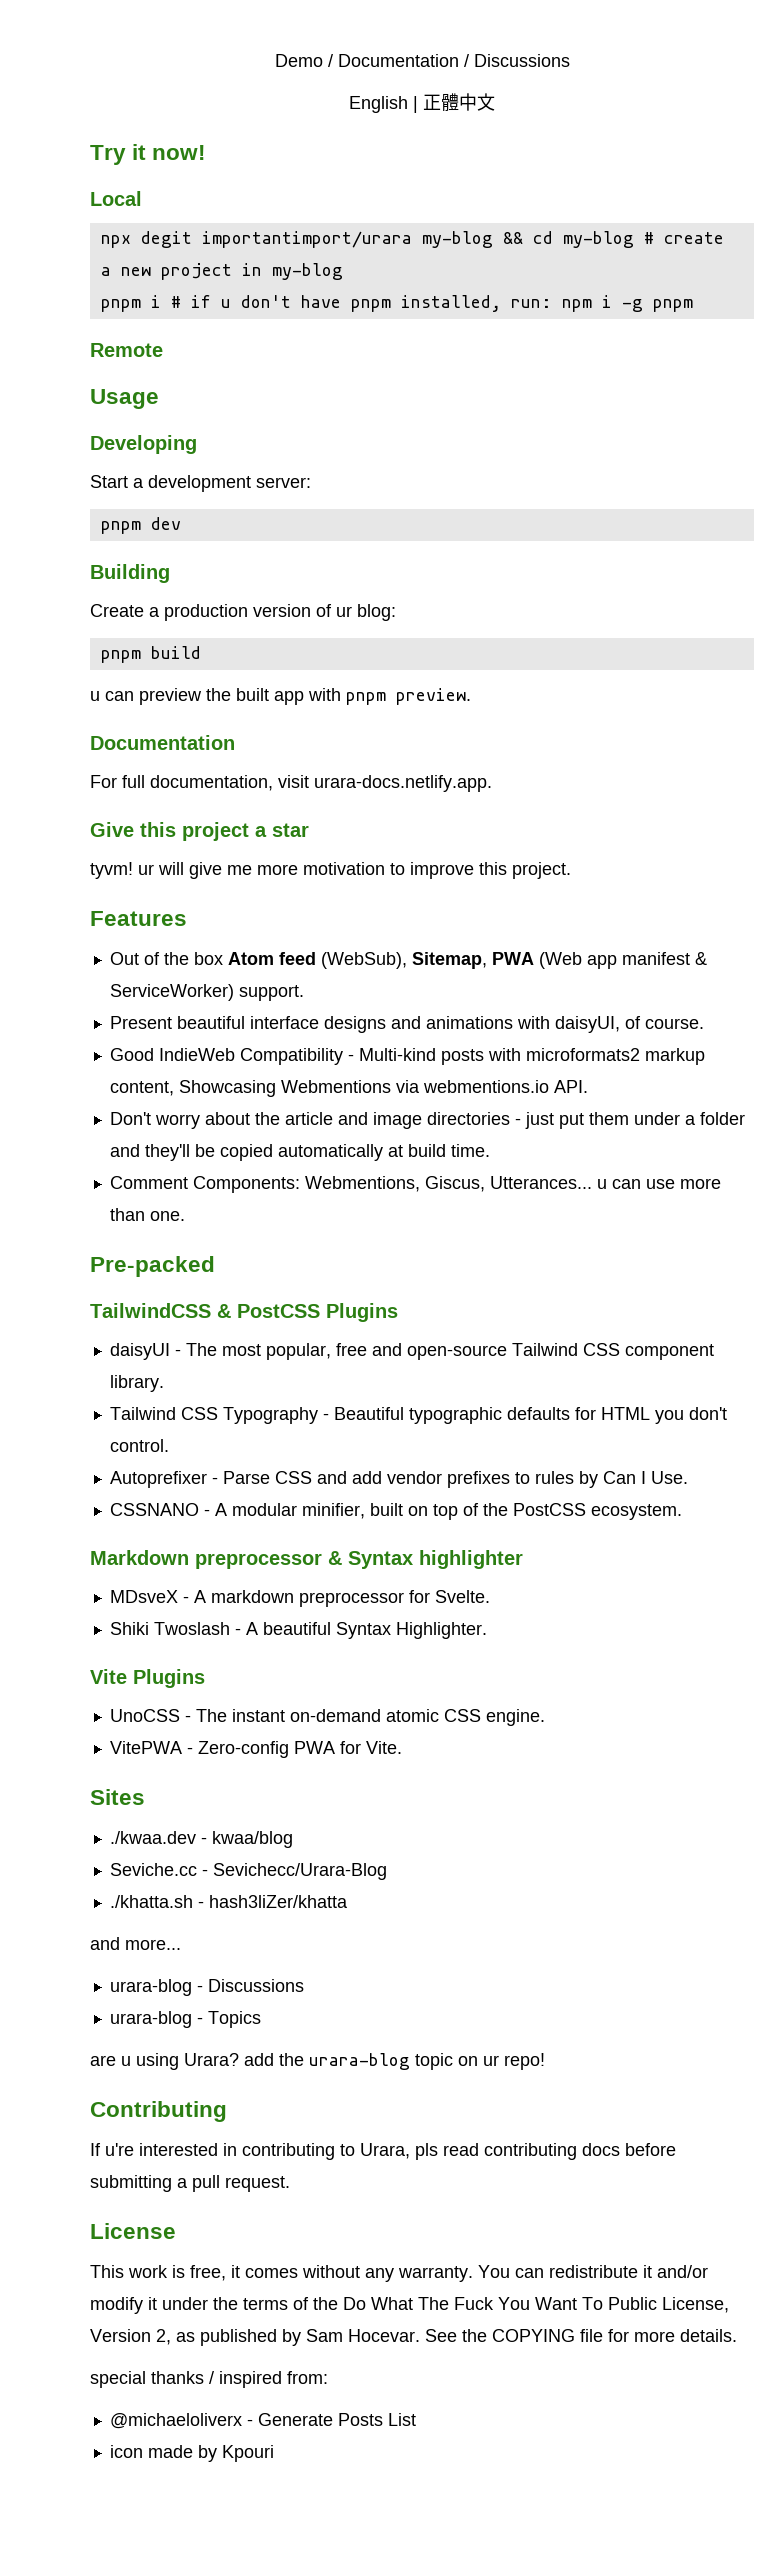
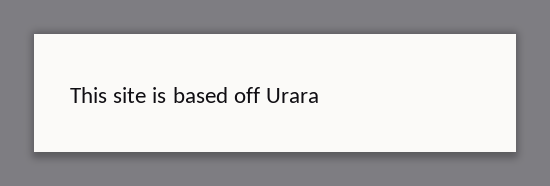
[274,54,570,67] [349,93,495,113] [90,144,207,165] [90,191,142,206] [100,231,724,248] [100,263,343,280] [100,295,693,312] [90,343,163,357] [90,389,159,409] [90,435,197,454] [90,475,311,492] [100,517,181,534] [90,564,170,583] [90,604,396,621] [100,646,201,663] [90,688,471,705] [90,735,235,750] [90,775,492,792] [90,822,309,841] [90,862,571,879] [90,911,187,926] [109,952,707,969] [109,984,304,1001] [109,1016,704,1033] [109,1048,705,1065] [109,1080,588,1097] [109,1112,745,1129] [109,1144,490,1161] [109,1176,721,1193] [109,1208,185,1221] [90,1256,215,1277] [90,1303,398,1322] [109,1343,714,1360] [109,1375,164,1392] [109,1407,727,1424] [109,1439,169,1452] [109,1471,688,1488] [109,1503,682,1520] [90,1550,523,1569] [109,1590,490,1607] [109,1622,487,1639] [90,1669,205,1688] [109,1709,545,1726] [109,1741,402,1758] [90,1789,145,1805] [109,1831,293,1848] [109,1863,387,1880] [109,1895,348,1908] [90,1937,181,1950] [109,1979,304,1996] [109,2011,261,2028] [90,2053,545,2070] [90,2101,227,2122] [90,2143,676,2160] [90,2175,290,2192] [90,2223,176,2239] [90,2265,708,2282] [90,2297,729,2314] [90,2329,737,2346] [90,2371,328,2388] [109,2413,416,2429] [109,2445,274,2462] Demo / Documentation / Discussions // English | 正體中文 // Try it now! // Local // npx degit importantimport/urara my-blog && cd my-blog # create a new project in my-blog // pnpm i # if u don't have pnpm installed, run: npm i -g pnpm // Remote // Usage // Developing // Start a development server: // pnpm dev // Building // Create a production version of ur blog: // pnpm build // u can preview the built app with pnpm preview. // Documentation // For full documentation, visit urara-docs.netlify.app. // Give this project a star // tyvm! ur will give me more motivation to improve this project. // Features // Out of the box Atom feed (WebSub), Sitemap, PWA (Web app manifest & ServiceWorker) support. // Present beautiful interface designs and animations with daisyUI, of course. // Good IndieWeb Compatibility - Multi-kind posts with microformats2 markup content, Showcasing Webmentions via webmentions.io API. // Don't worry about the article and image directories - just put them under a folder and they'll be copied automatically at build time. // Comment Components: Webmentions, Giscus, Utterances... u can use more than one. // Pre-packed // TailwindCSS & PostCSS Plugins // daisyUI - The most popular, free and open-source Tailwind CSS component library. // Tailwind CSS Typography - Beautiful typographic defaults for HTML you don't control. // Autoprefixer - Parse CSS and add vendor prefixes to rules by Can I Use. // CSSNANO - A modular minifier, built on top of the PostCSS ecosystem. // Markdown preprocessor & Syntax highlighter // MDsveX - A markdown preprocessor for Svelte. // Shiki Twoslash - A beautiful Syntax Highlighter. // Vite Plugins // UnoCSS - The instant on-demand atomic CSS engine. // VitePWA - Zero-config PWA for Vite. // Sites // ./kwaa.dev - kwaa/blog // Seviche.cc - Sevichecc/Urara-Blog // ./khatta.sh - hash3liZer/khatta // and more... // urara-blog - Discussions // urara-blog - Topics // are u using Urara? add the urara-blog topic on ur repo! // Contributing // If u're interested in contributing to Urara, pls read contributing docs before submitting a pull request. // License // This work is free, it comes without any warranty. You can redistribute it and/or modify it under the terms of the Do What The Fuck You Want To Public License, Version 2, as published by Sam Hocevar. See the COPYING file for more details. // special thanks / inspired from: // @michaeloliverx - Generate Posts List // icon made by Kpouri -> [70,87,320,103] This site is based off Urara

